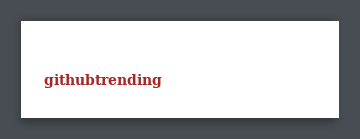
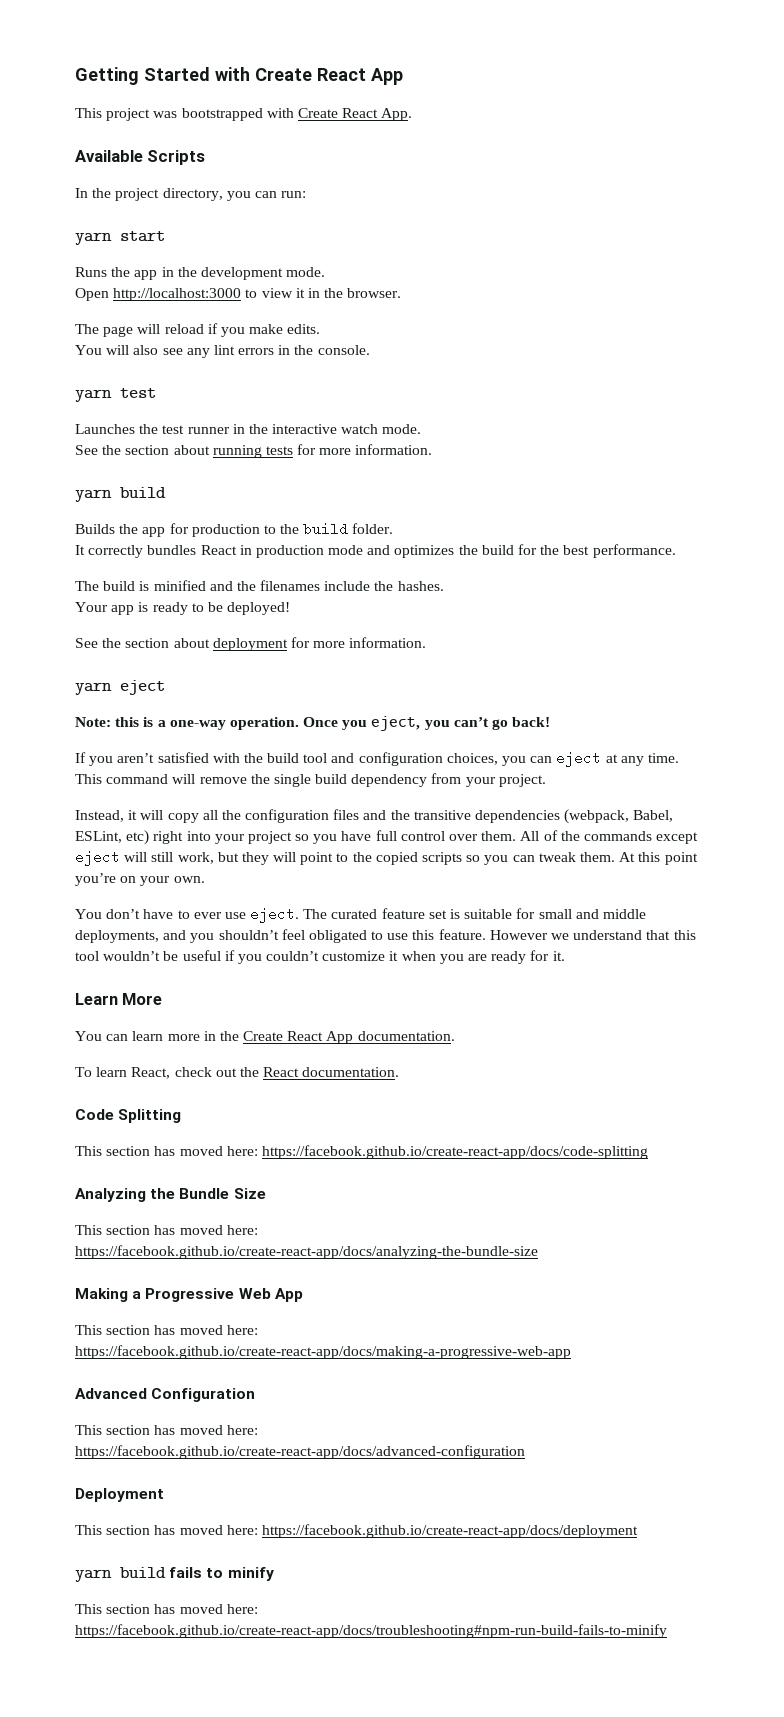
[44,74,162,88] githubtrending -> [75,67,403,85] [75,108,413,121] [75,150,206,165] [75,188,307,201] [75,231,165,245] [75,267,326,280] [75,288,402,301] [75,323,321,337] [75,345,370,358] [75,388,156,402] [75,424,422,434] [75,444,433,458] [75,487,166,502] [75,522,394,537] [75,544,676,558] [75,580,444,591] [75,602,291,615] [75,637,427,651] [75,680,165,695] [75,716,551,731] [75,751,679,767] [75,773,546,787] [75,809,674,824] [75,830,699,845] [75,850,698,866] [75,873,205,886] [75,907,646,923] [75,929,696,943] [75,950,565,964] [75,993,163,1005] [75,1031,455,1044] [75,1067,400,1079] [75,1109,182,1123] [75,1145,648,1159] [75,1188,266,1202] [75,1225,258,1235] [75,1245,538,1259] [75,1288,303,1302] [75,1325,258,1335] [75,1345,571,1359] [75,1388,256,1402] [75,1425,258,1435] [75,1445,525,1459] [75,1488,164,1502] [75,1524,638,1538] [75,1567,274,1582] [75,1604,258,1614] [75,1624,667,1638] Getting Started with Create React App // This project was bootstrapped with Create React App. // Available Scripts // In the project directory, you can run: // yarn start // Runs the app in the development mode. // Open http://localhost:3000 to view it in the browser. // The page will reload if you make edits. // You will also see any lint errors in the console. // yarn test // Launches the test runner in the interactive watch mode. // See the section about running tests for more information. // yarn build // Builds the app for production to the build folder. // It correctly bundles React in production mode and optimizes the build for the best performance. // The build is minified and the filenames include the hashes. // Your app is ready to be deployed! // See the section about deployment for more information. // yarn eject // Note: this is a one-way operation. Once you eject, you can’t go back! // If you aren’t satisfied with the build tool and configuration choices, you can eject at any time. This command will remove the single build dependency from your project. // Instead, it will copy all the configuration files and the transitive dependencies (webpack, Babel, ESLint, etc) right into your project so you have full control over them. All of the commands except eject will still work, but they will point to the copied scripts so you can tweak them. At this point you’re on your own. // You don’t have to ever use eject. The curated feature set is suitable for small and middle deployments, and you shouldn’t feel obligated to use this feature. However we understand that this tool wouldn’t be useful if you couldn’t customize it when you are ready for it. // Learn More // You can learn more in the Create React App documentation. // To learn React, check out the React documentation. // Code Splitting // This section has moved here: https://facebook.github.io/create-react-app/docs/code-splitting // Analyzing the Bundle Size // This section has moved here: https://facebook.github.io/create-react-app/docs/analyzing-the-bundle-size // Making a Progressive Web App // This section has moved here: https://facebook.github.io/create-react-app/docs/making-a-progressive-web-app // Advanced Configuration // This section has moved here: https://facebook.github.io/create-react-app/docs/advanced-configuration // Deployment // This section has moved here: https://facebook.github.io/create-react-app/docs/deployment // yarn build fails to minify // This section has moved here: https://facebook.github.io/create-react-app/docs/troubleshooting#npm-run-build-fails-to-minify

